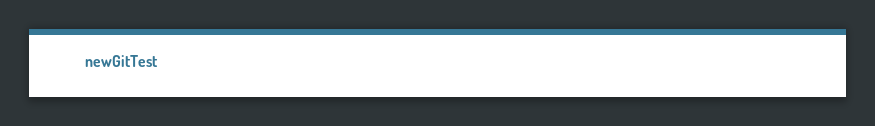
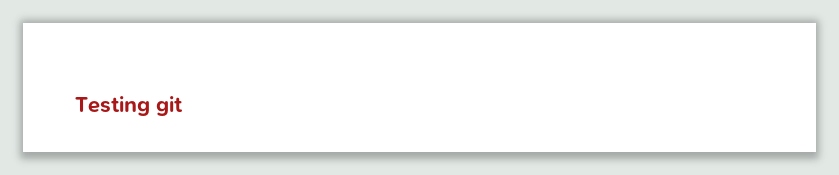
[85,55,158,67] newGitTest -> [75,96,183,116] Testing git

